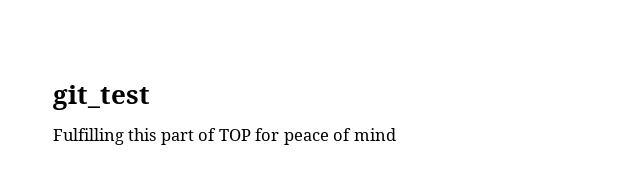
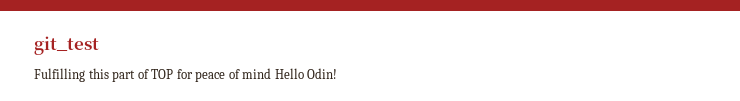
(396, 134) none -> [274,68,338,79] Hello Odin!

